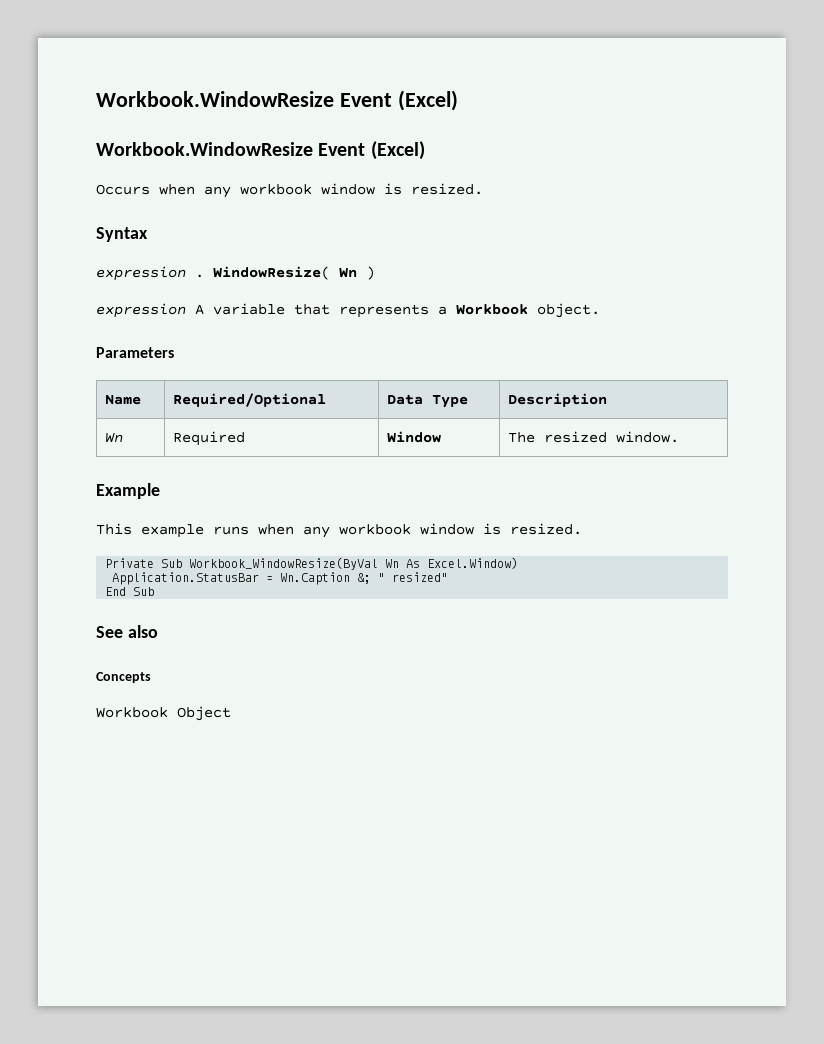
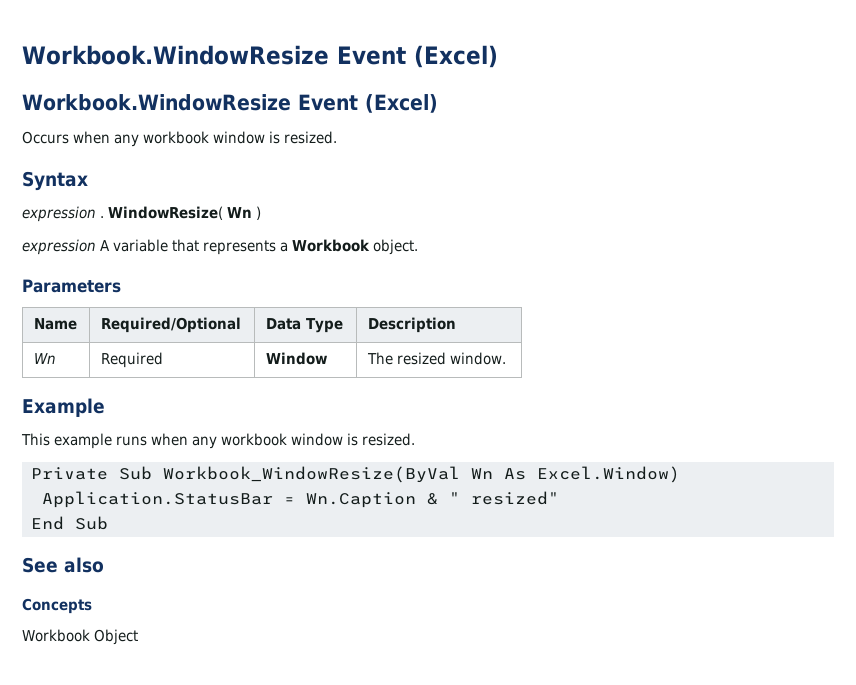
[357,573,372,584] &; -> [427,493,438,505] &

